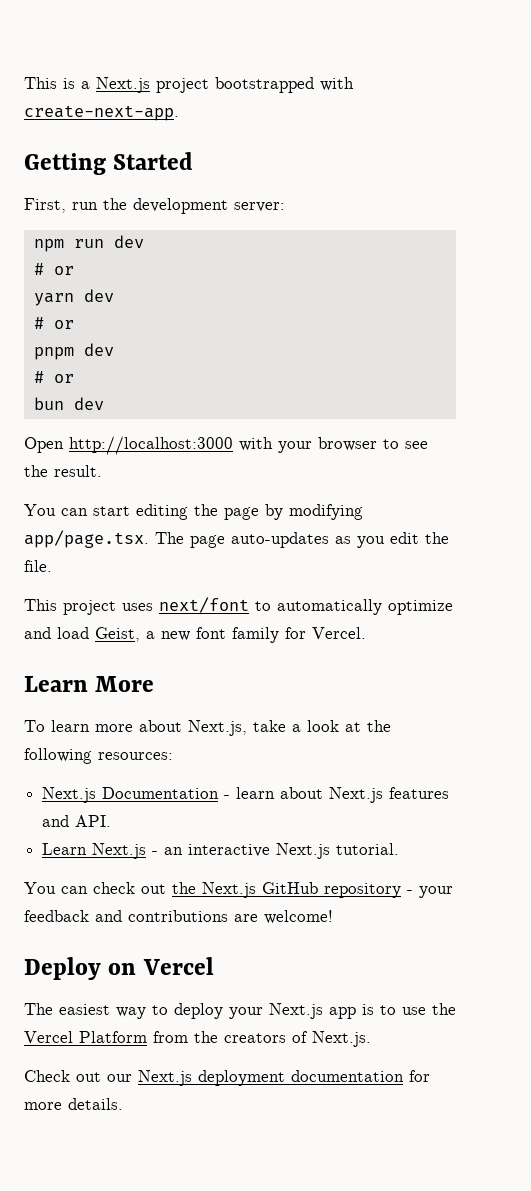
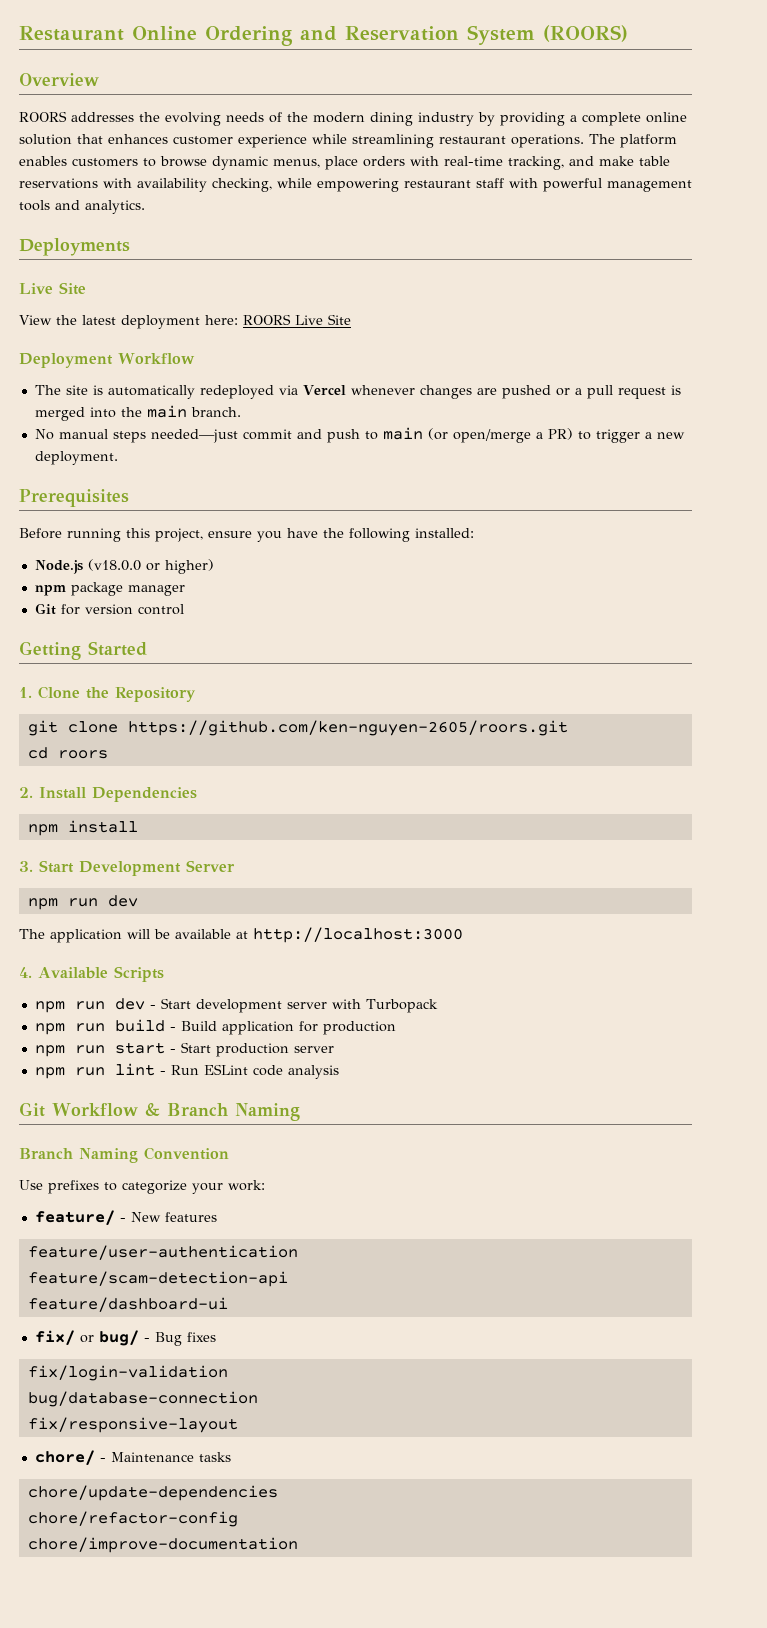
[24,77,354,93] [24,105,179,121] [24,152,194,175] [24,198,285,214] [33,235,144,252] [33,263,74,275] [33,289,114,306] [33,317,74,329] [33,343,114,360] [33,371,74,383] [33,397,104,410] [24,436,428,455] [24,465,102,477] [24,504,363,520] [24,530,449,548] [24,560,52,572] [24,597,453,615] [24,627,366,643] [24,676,155,692] [24,720,391,736] [24,748,173,764] [42,787,450,803] [42,815,112,827] [42,843,400,859] [24,882,453,898] [24,910,333,924] [24,957,214,980] [24,1003,456,1019] [24,1031,371,1047] [24,1070,430,1086] [24,1098,123,1110] This is a Next.js project bootstrapped with create-next-app. // Getting Started // First, run the development server: // npm run dev // # or // yarn dev // # or // pnpm dev // # or // bun dev // Open http://localhost:3000 with your browser to see the result. // You can start editing the page by modifying app/page.tsx. The page auto-updates as you edit the file. // This project uses next/font to automatically optimize and load Geist, a new font family for Vercel. // Learn More // To learn more about Next.js, take a look at the following resources: // Next.js Documentation - learn about Next.js features and API. // Learn Next.js - an interactive Next.js tutorial. // You can check out the Next.js GitHub repository - your feedback and contributions are welcome! // Deploy on Vercel // The easiest way to deploy your Next.js app is to use the Vercel Platform from the creators of Next.js. // Check out our Next.js deployment documentation for more details. -> [19,25,628,46] [19,73,99,86] [19,111,687,126] [19,134,677,148] [19,156,670,170] [19,178,692,192] [19,200,145,214] [19,238,130,256] [19,282,86,295] [19,314,351,329] [19,353,195,368] [34,385,681,399] [34,405,241,421] [34,427,685,443] [34,451,118,465] [19,489,129,507] [19,528,474,542] [34,559,214,574] [34,582,185,596] [34,603,184,615] [19,641,147,660] [19,686,196,702] [27,720,568,736] [27,747,108,759] [19,787,197,802] [27,820,138,836] [19,860,235,876] [27,895,138,910] [19,927,463,943] [19,966,164,982] [34,998,438,1013] [34,1019,396,1035] [34,1042,334,1057] [34,1063,339,1079] [19,1102,300,1121] [19,1147,229,1163] [19,1180,265,1194] [34,1210,217,1225] [27,1245,298,1260] [27,1271,288,1287] [27,1297,228,1312] [34,1330,216,1346] [27,1365,228,1381] [27,1391,258,1407] [27,1417,238,1433] [34,1450,231,1465] [27,1485,278,1501] [27,1511,238,1527] [27,1537,298,1553] Restaurant Online Ordering and Reservation System (ROORS) // Overview // ROORS addresses the evolving needs of the modern dining industry by providing a complete online solution that enhances customer experience while streamlining restaurant operations. The platform enables customers to browse dynamic menus, place orders with real-time tracking, and make table reservations with availability checking, while empowering restaurant staff with powerful management tools and analytics. // Deployments // Live Site // View the latest deployment here: ROORS Live Site // Deployment Workflow // The site is automatically redeployed via Vercel whenever changes are pushed or a pull request is merged into the main branch. // No manual steps needed—just commit and push to main (or open/merge a PR) to trigger a new deployment. // Prerequisites // Before running this project, ensure you have the following installed: // Node.js (v18.0.0 or higher) // npm package manager // Git for version control // Getting Started // 1. Clone the Repository // git clone https://github.com/ken-nguyen-2605/roors.git // cd roors // 2. Install Dependencies // npm install // 3. Start Development Server // npm run dev // The application will be available at http://localhost:3000 // 4. Available Scripts // npm run dev - Start development server with Turbopack // npm run build - Build application for production // npm run start - Start production server // npm run lint - Run ESLint code analysis // Git Workflow & Branch Naming // Branch Naming Convention // Use prefixes to categorize your work: // feature/ - New features // feature/user-authentication // feature/scam-detection-api // feature/dashboard-ui // fix/ or bug/ - Bug fixes // fix/login-validation // bug/database-connection // fix/responsive-layout // chore/ - Maintenance tasks // chore/update-dependencies // chore/refactor-config // chore/improve-documentation

